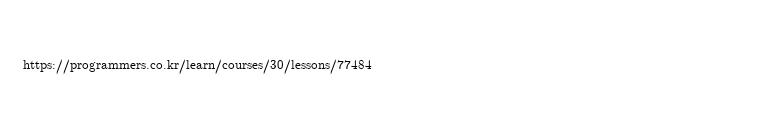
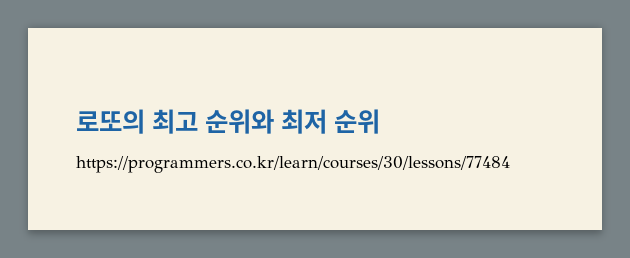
(23, 67) none -> [76,109,380,134] 로또의 최고 순위와 최저 순위 //

